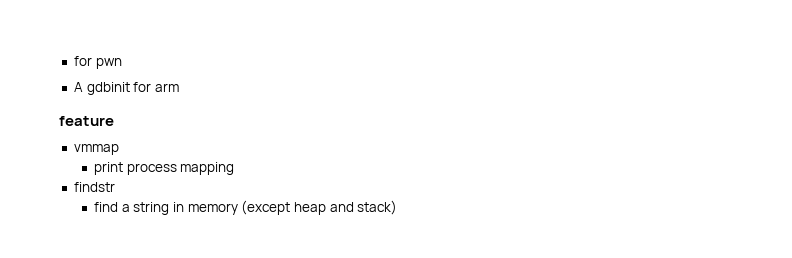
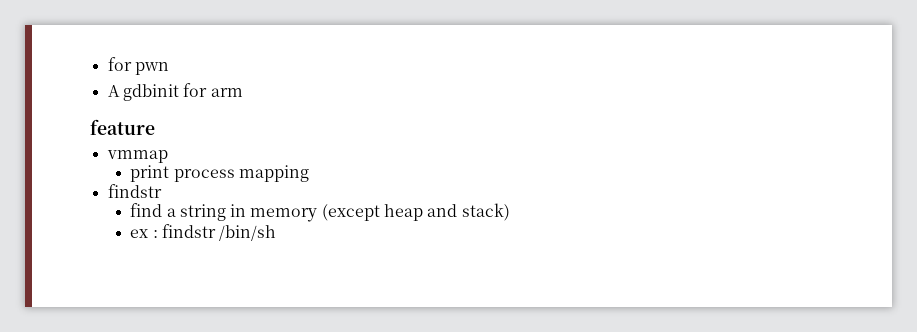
(398, 207) none -> [130,224,277,241] // ex : findstr /bin/sh

